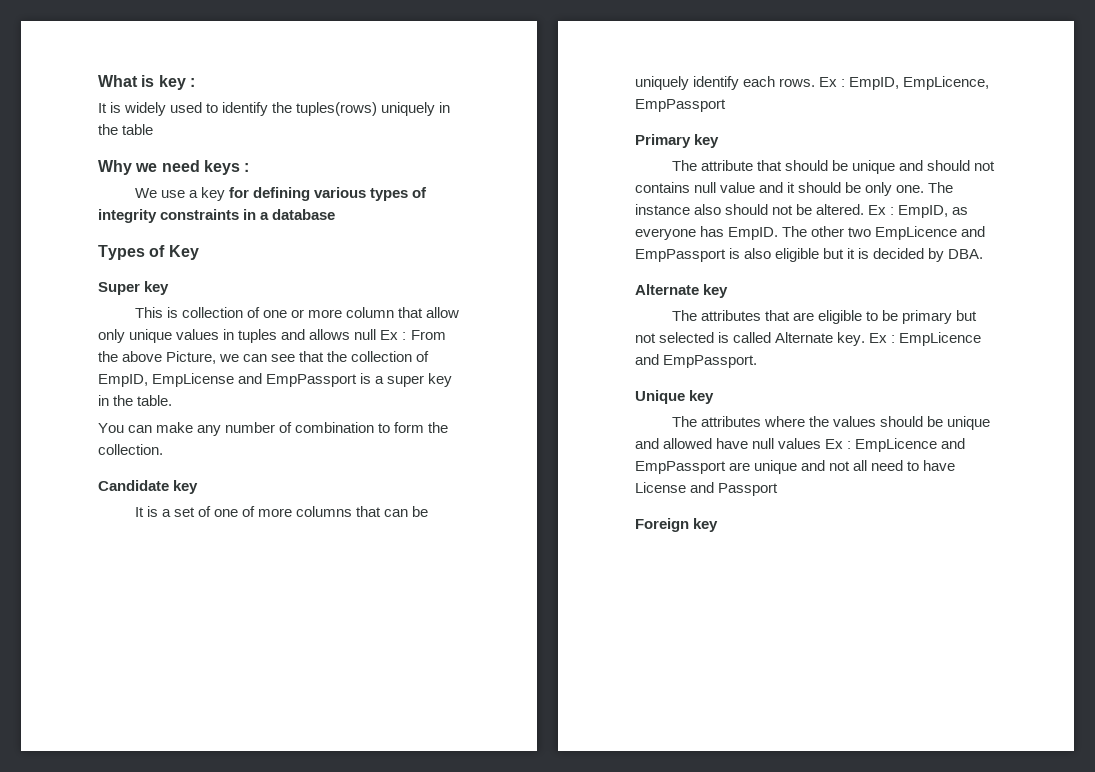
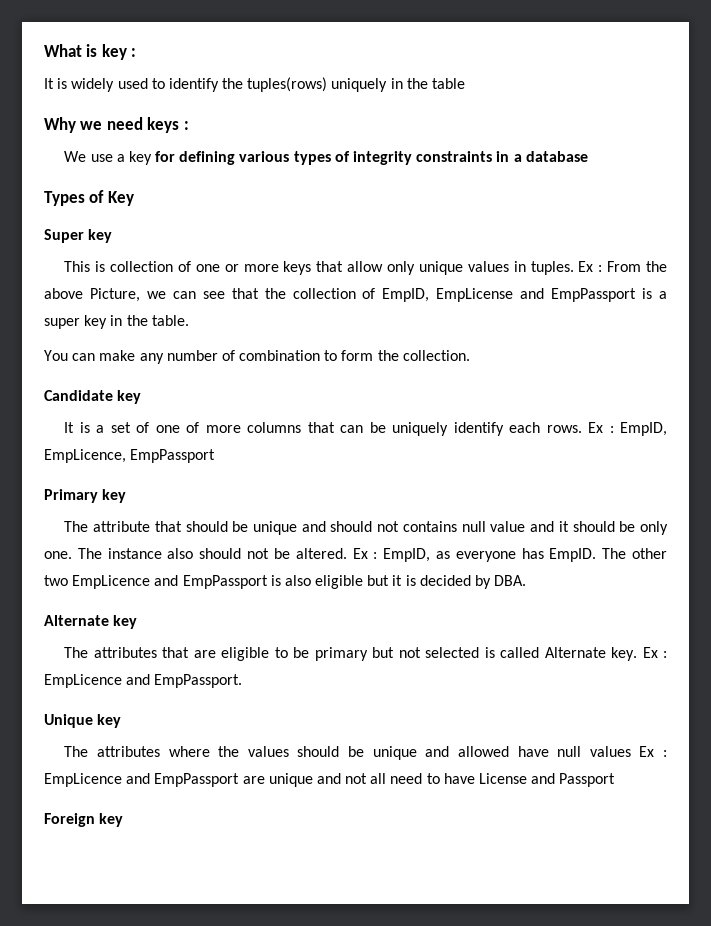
[345,307,394,318] column -> [283,261,312,275] keys
[238,329,377,343] tuples and allows null -> [530,261,574,275] tuples.

